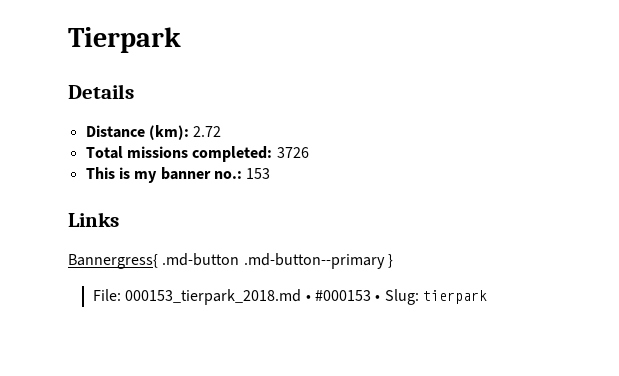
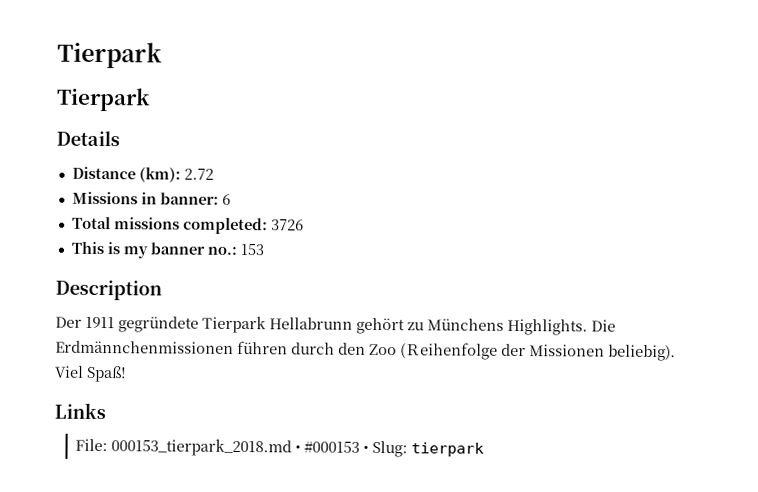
[68,27,181,53] Tierpark -> [57,41,162,69] [56,87,151,112] Tierpark // Tierpark
(222, 131) none -> [71,191,231,205] // Missions in banner: 6
[68,212,119,227] [68,253,393,269] Links // Bannergress{ .md-button .md-button--primary } -> [55,279,162,301] [55,315,616,336] [55,340,676,362] [55,365,126,383] [54,402,106,420] Description // Der 1911 gegründete Tierpark Hellabrunn gehört zu Münchens Highlights. Die Erdmännchenmissionen führen durch den Zoo (Ｒeihenfolge der Missionen beliebig). Viel Spaß! // Links

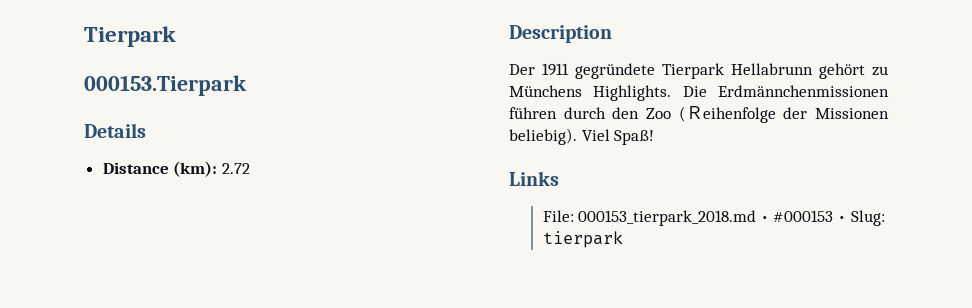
[57,41,162,69] [56,87,151,112] Tierpark // Tierpark -> [84,26,176,47] [84,75,247,96] Tierpark // 000153.Tierpark
[71,191,231,205] [71,216,304,235] [70,241,265,259] // Missions in banner: 6 // Total missions completed: 3726 // This is my banner no.: 153 -> (250, 168) none

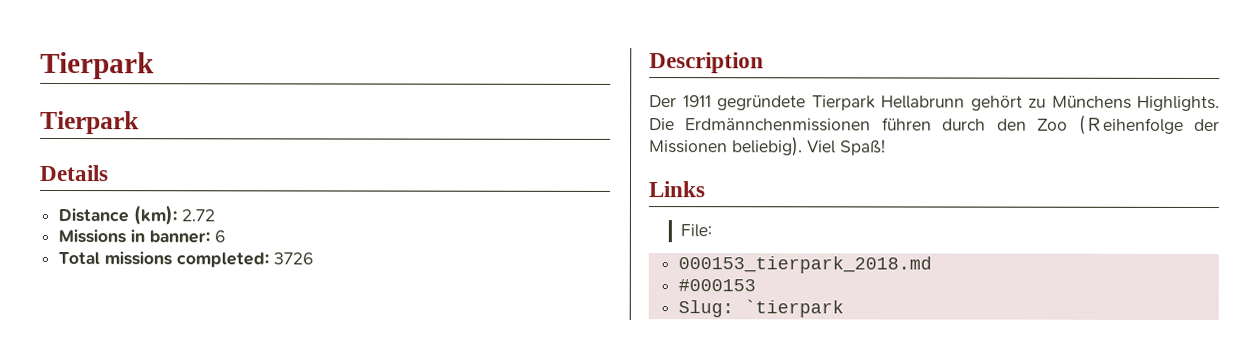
[84,26,176,47] [84,75,247,96] Tierpark // 000153.Tierpark -> [40,51,155,80] [40,110,140,135] Tierpark // Tierpark
(250, 168) none -> [58,229,227,244] [58,251,315,268] // Missions in banner: 6 // Total missions completed: 3726
(574, 216) none -> (713, 231) //
[760,216,769,222] • -> (932, 265) //
[838,210,885,226] [542,231,623,248] • Slug: tierpark -> [677,299,844,318] // Slug: `tierpark

